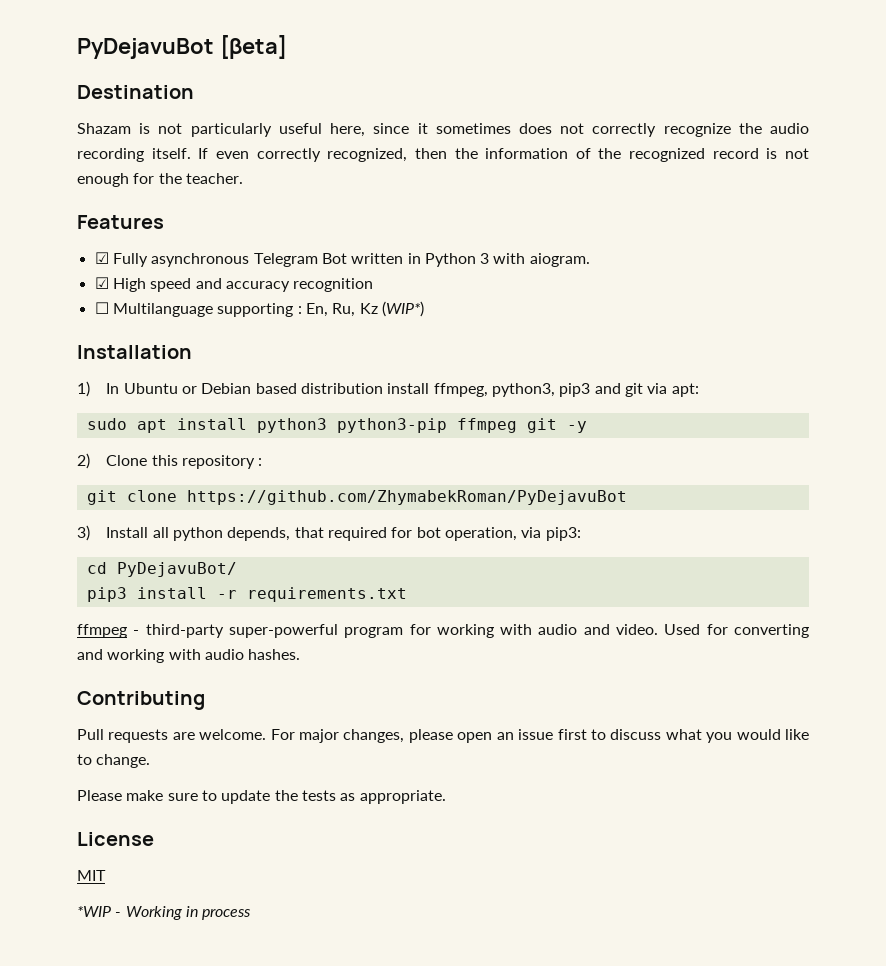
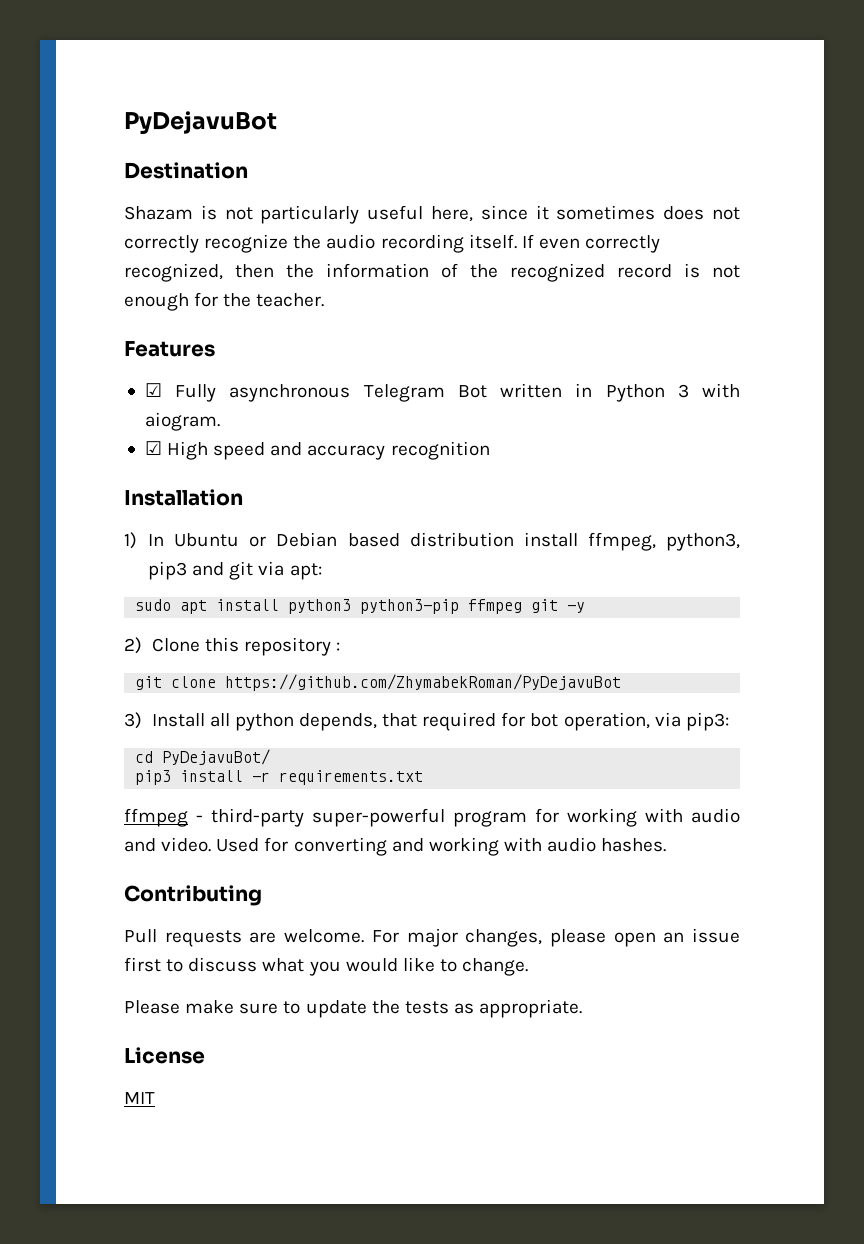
[219,35,287,59] [βeta] -> (277, 122) none
[94,301,424,317] // ☐ Multilanguage supporting : En, Ru, Kz (WIP*) -> (490, 450) none
[77,906,252,920] // *WIP - Working in process -> (155, 1098) none

